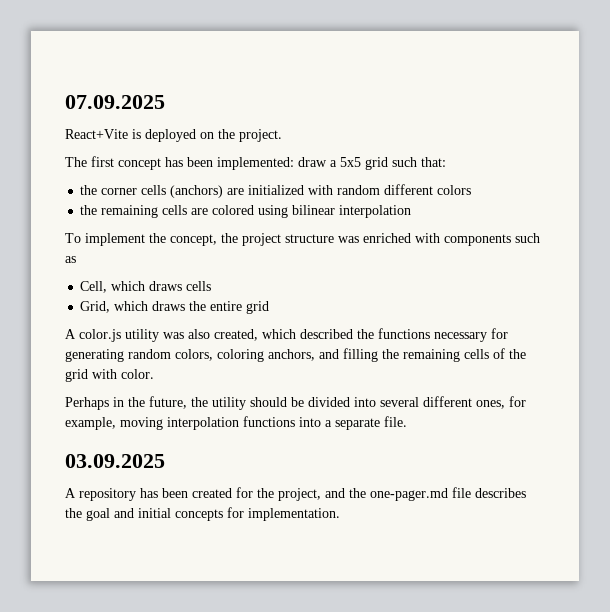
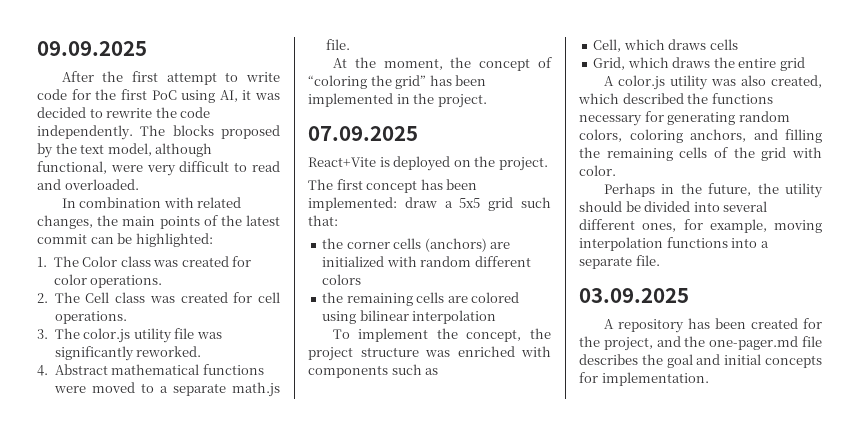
(65, 102) none -> [37,41,147,56] [61,71,280,85] [37,89,280,103] [37,107,211,118] [37,125,280,140] [37,143,213,158] [37,161,280,176] [37,179,139,190] [61,197,242,208] [37,215,280,229] [37,233,213,247] [37,256,252,267] [53,274,163,288] [37,292,280,303] [54,311,127,324] [37,328,222,343] [54,346,202,361] [37,364,264,376] [53,382,280,397] [325,39,350,50] [332,57,552,71] [308,75,487,89] [308,93,487,108] 09.09.2025 // After the first attempt to write code for the first PoC using AI, it was decided to rewrite the code independently. The blocks proposed by the text model, although functional, were very difficult to read and overloaded. // In combination with related changes, the main points of the latest commit can be highlighted: // 1. The Color class was created for color operations. // 2. The Cell class was created for cell operations. // 3. The color.js utility file was significantly reworked. // 4. Abstract mathematical functions were moved to a separate math.js file. // At the moment, the concept of “coloring the grid” has been implemented in the project. //

